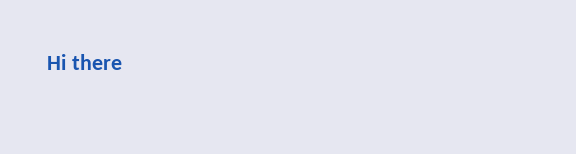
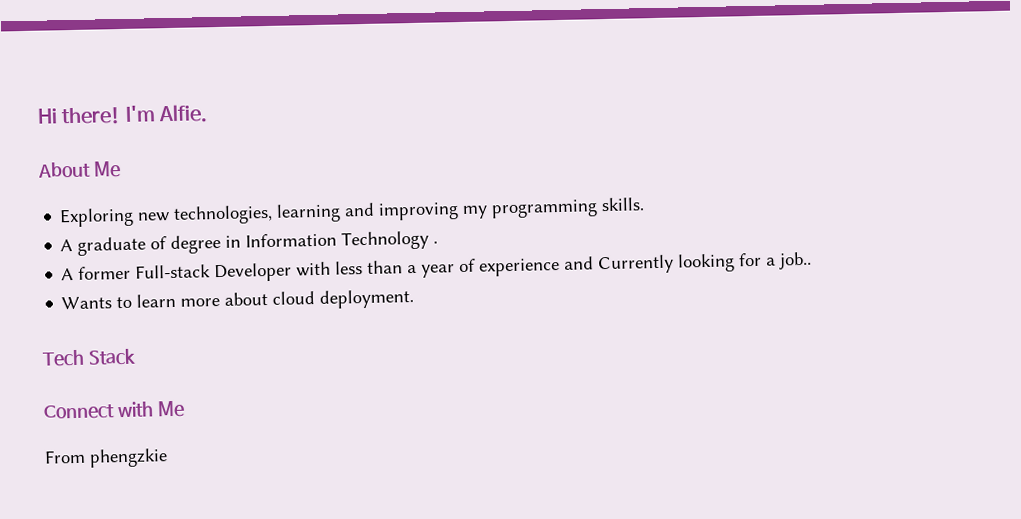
[71,54,122,70] there -> [61,104,208,126] [37,161,121,178] [59,197,646,228] [60,230,439,256] [61,251,813,283] [61,288,415,310] [42,348,136,367] [43,400,185,420] [44,448,168,468] there! I'm Alfie. // About Me // Exploring new technologies, learning and improving my programming skills. // A graduate of degree in Information Technology . // A former Full-stack Developer with less than a year of experience and Currently looking for a job.. // Wants to learn more about cloud deployment. // Tech Stack // Connect with Me // From phengzkie

